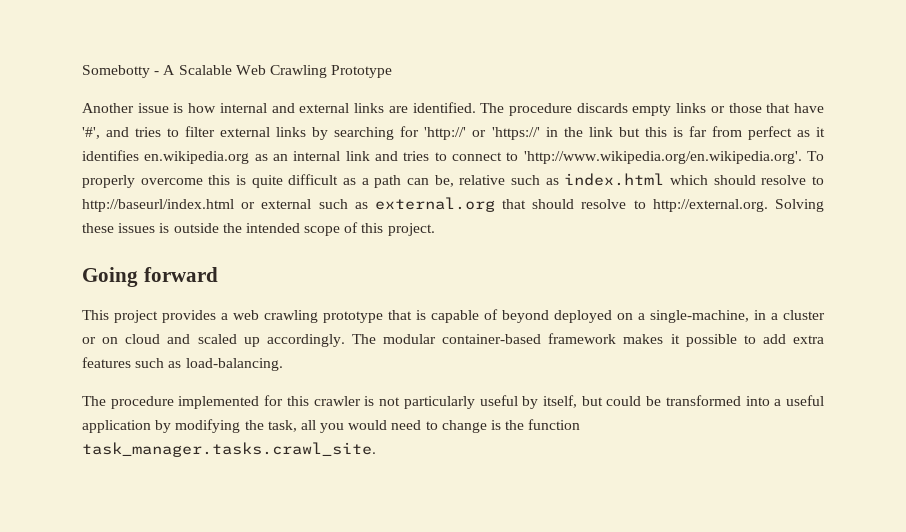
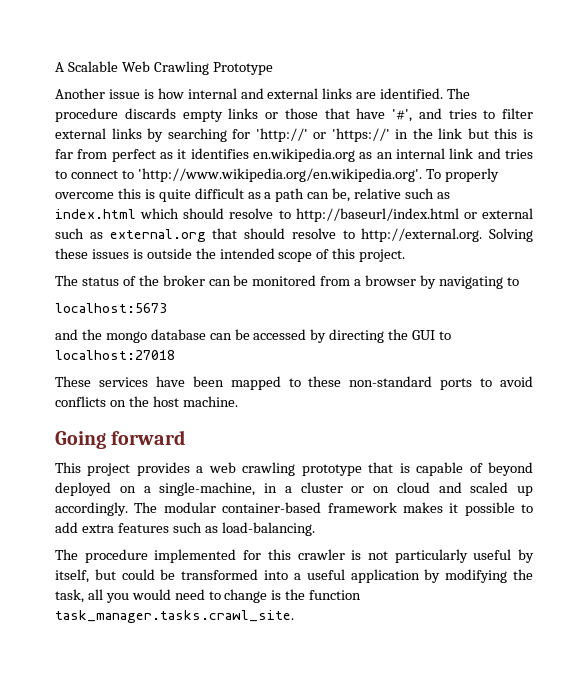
[82,65,160,78] Somebotty - -> (55, 67) none
(435, 229) none -> [55,275,519,289] [55,303,167,313] [55,329,452,343] [55,350,175,360] [55,376,533,390] [55,396,238,407] // The status of the broker can be monitored from a browser by navigating to // localhost:5673 // and the mongo database can be accessed by directing the GUI to localhost:27018 // These services have been mapped to these non-standard ports to avoid conflicts on the host machine.

